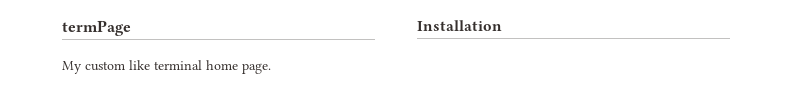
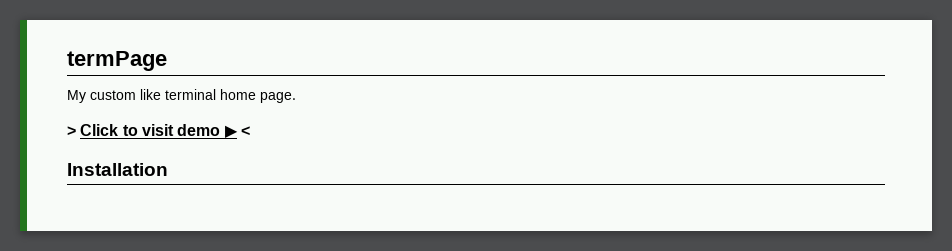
(271, 68) none -> [67,124,250,138] // > Click to visit demo ▶ <

